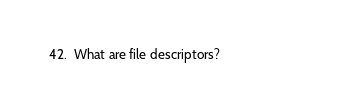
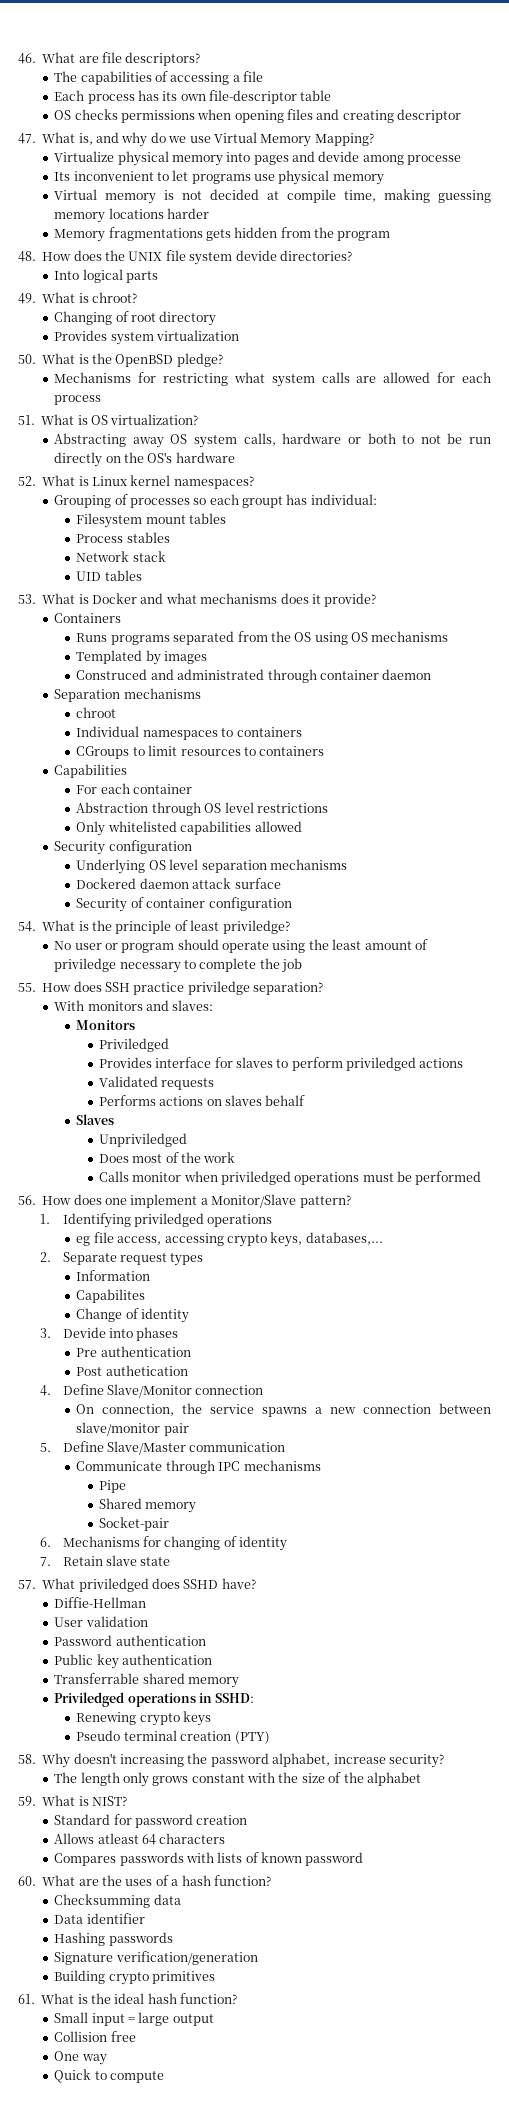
[49,49,67,59] 42. -> [18,53,36,64] 46.
(220, 55) none -> [54,71,263,85] [54,90,332,104] [54,109,462,123] [18,132,374,147] [54,151,462,166] [54,170,384,185] [54,189,491,204] [54,208,209,223] [54,227,391,242] [18,250,352,265] [54,269,158,283] [18,292,137,304] [54,311,217,326] [54,330,239,345] [18,353,223,367] [54,372,492,387] [54,395,102,405] [18,414,199,425] [54,433,491,448] [54,452,235,467] [18,475,254,489] [54,494,377,508] [76,513,227,528] [76,532,170,543] [76,551,166,562] [76,570,142,581] [18,593,377,607] [54,613,122,623] [76,631,449,645] [76,650,208,665] [76,669,432,683] [54,688,201,702] [76,707,117,718] [76,726,302,740] [76,745,325,759] [54,764,128,778] [76,783,193,794] [76,802,328,816] [76,821,302,836] [54,840,192,855] [76,859,347,874] [76,878,281,889] [76,897,292,912] [18,920,290,934] [54,939,428,953] [54,958,302,973] [18,981,324,995] [54,1000,214,1011] [76,1020,136,1030] [98,1038,169,1052] [98,1057,464,1071] [98,1076,215,1090] [98,1095,306,1106] [76,1114,115,1125] [98,1133,187,1147] [98,1152,236,1163] [98,1171,482,1185] [18,1194,351,1208] [40,1213,273,1228] [76,1232,383,1247] [40,1252,204,1266] [76,1270,151,1281] [76,1289,146,1303] [76,1308,190,1323] [40,1327,179,1341] [76,1346,191,1357] [76,1365,188,1376] [40,1384,264,1398] [76,1403,491,1417] [76,1422,189,1436] [40,1441,286,1455] [76,1460,321,1474] [98,1480,126,1493] [98,1498,197,1513] [98,1517,169,1531] [40,1536,288,1551] [40,1555,171,1566] [18,1578,256,1592] [54,1597,147,1608] [54,1616,148,1627] [54,1635,206,1646] [54,1654,212,1669] [54,1673,239,1688] [54,1692,255,1707] [76,1711,212,1726] [76,1730,270,1744] [18,1753,444,1768] [54,1772,421,1787] [18,1795,127,1806] [54,1814,248,1828] [54,1833,226,1845] [54,1852,364,1866] [18,1875,271,1886] [54,1894,181,1908] [54,1913,145,1924] [54,1932,173,1946] [54,1951,258,1965] [54,1970,215,1985] [18,1993,238,2004] [54,2012,214,2026] [54,2031,136,2042] [54,2051,107,2065] [54,2069,164,2083] // The capabilities of accessing a file // Each process has its own file-descriptor table // OS checks permissions when opening files and creating descriptor // 47. What is, and why do we use Virtual Memory Mapping? // Virtualize physical memory into pages and devide among processe // Its inconvenient to let programs use physical memory // Virtual memory is not decided at compile time, making guessing memory locations harder // Memory fragmentations gets hidden from the program // 48. How does the UNIX file system devide directories? // Into logical parts // 49. What is chroot? // Changing of root directory // Provides system virtualization // 50. What is the OpenBSD pledge? // Mechanisms for restricting what system calls are allowed for each process // 51. What is OS virtualization? // Abstracting away OS system calls, hardware or both to not be run directly on the OS's hardware // 52. What is Linux kernel namespaces? // Grouping of processes so each groupt has individual: // Filesystem mount tables // Process stables // Network stack // UID tables // 53. What is Docker and what mechanisms does it provide? // Containers // Runs programs separated from the OS using OS mechanisms // Templated by images // Construced and administrated through container daemon // Separation mechanisms // chroot // Individual namespaces to containers // CGroups to limit resources to containers // Capabilities // For each container // Abstraction through OS level restrictions // Only whitelisted capabilities allowed // Security configuration // Underlying OS level separation mechanisms // Dockered daemon attack surface // Security of container configuration // 54. What is the principle of least priviledge? // No user or program should operate using the least amount of priviledge necessary to complete the job // 55. How does SSH practice priviledge separation? // With monitors and slaves: // Monitors // Priviledged // Provides interface for slaves to perform priviledged actions // Validated requests // Performs actions on slaves behalf // Slaves // Unpriviledged // Does most of the work // Calls monitor when priviledged operations must be performed // 56. How does one implement a Monitor/Slave pattern? // 1. Identifying priviledged operations // eg file access, accessing crypto keys, databases,... // 2. Separate request types // Information // Capabilites // Change of identity // 3. Devide into phases // Pre authentication // Post authetication // 4. Define Slave/Monitor connection // On connection, the service spawns a new connection between slave/monitor pair // 5. Define Slave/Master communication // Communicate through IPC mechanisms // Pipe // Shared memory // Socket-pair // 6. Mechanisms for changing of identity // 7. Retain slave state // 57. What priviledged does SSHD have? // Diffie-Hellman // User validation // Password authentication // Public key authentication // Transferrable shared memory // Priviledged operations in SSHD: // Renewing crypto keys // Pseudo terminal creation (PTY) // 58. Why doesn't increasing the password alphabet, increase security? // The length only grows constant with the size of the alphabet // 59. What is NIST? // Standard for password creation // Allows atleast 64 characters // Compares passwords with lists of known password // 60. What are the uses of a hash function? // Checksumming data // Data identifier // Hashing passwords // Signature verification/generation // Building crypto primitives // 61. What is the ideal hash function? // Small input = large output // Collision free // One way // Quick to compute

